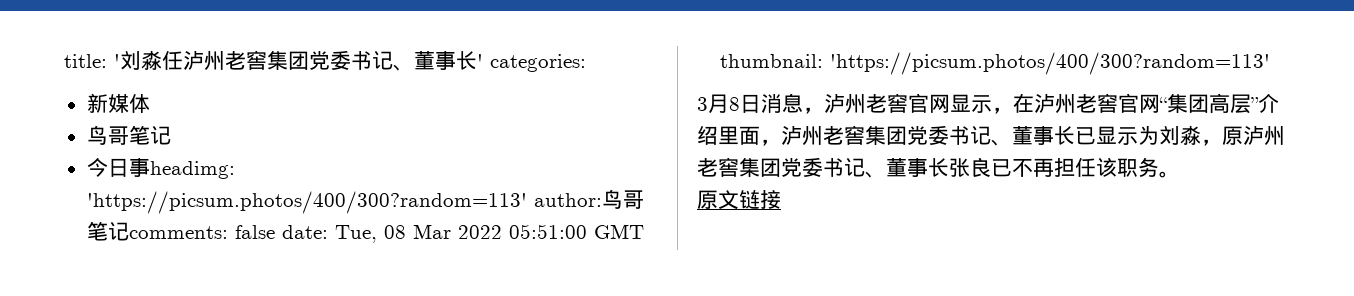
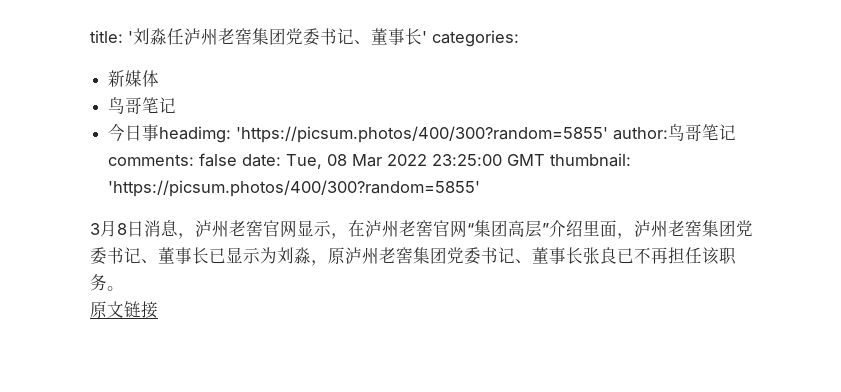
[86,191,527,214] 'https://picsum.photos/400/300?random=113' -> [236,126,609,143] 'https://picsum.photos/400/300?random=5855'
[508,224,587,239] 05:51:00 -> [432,154,503,166] 23:25:00
[829,52,1270,75] 'https://picsum.photos/400/300?random=113' -> [108,180,481,197] 'https://picsum.photos/400/300?random=5855'

